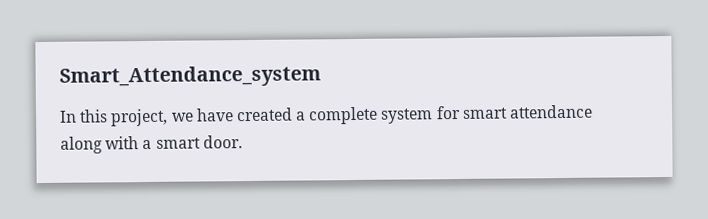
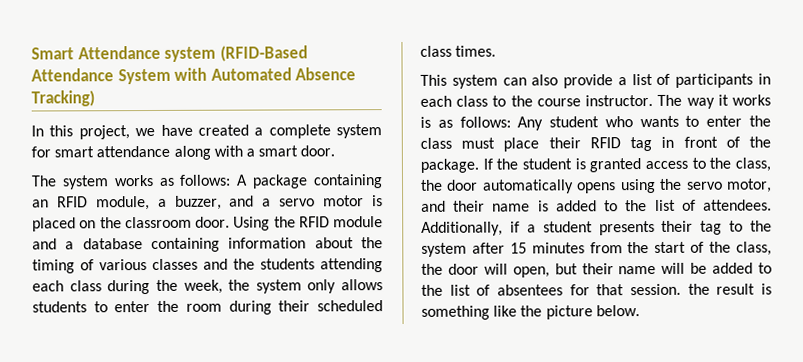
[59,65,321,88] Smart_Attendance_system -> [31,45,308,62] [31,67,357,85] [31,90,95,107] Smart Attendance system (RFID-Based Attendance System with Automated Absence Tracking)
(243, 142) none -> [31,174,383,190] [32,195,383,211] [32,216,383,232] [32,237,383,253] [32,258,383,274] [32,279,383,295] [32,300,384,315] [420,45,497,57] [420,73,771,89] [420,94,771,109] [420,115,771,131] [420,136,771,152] [420,157,771,173] [420,178,772,194] [421,199,772,212] [421,220,772,236] [421,241,772,257] [421,262,772,278] [421,283,772,296] [421,305,640,320] // The system works as follows: A package containing an RFID module, a buzzer, and a servo motor is placed on the classroom door. Using the RFID module and a database containing information about the timing of various classes and the students attending each class during the week, the system only allows students to enter the room during their scheduled class times. // This system can also provide a list of participants in each class to the course instructor. The way it works is as follows: Any student who wants to enter the class must place their RFID tag in front of the package. If the student is granted access to the class, the door automatically opens using the servo motor, and their name is added to the list of attendees. Additionally, if a student presents their tag to the system after 15 minutes from the start of the class, the door will open, but their name will be added to the list of absentees for that session. the result is something like the picture below.

